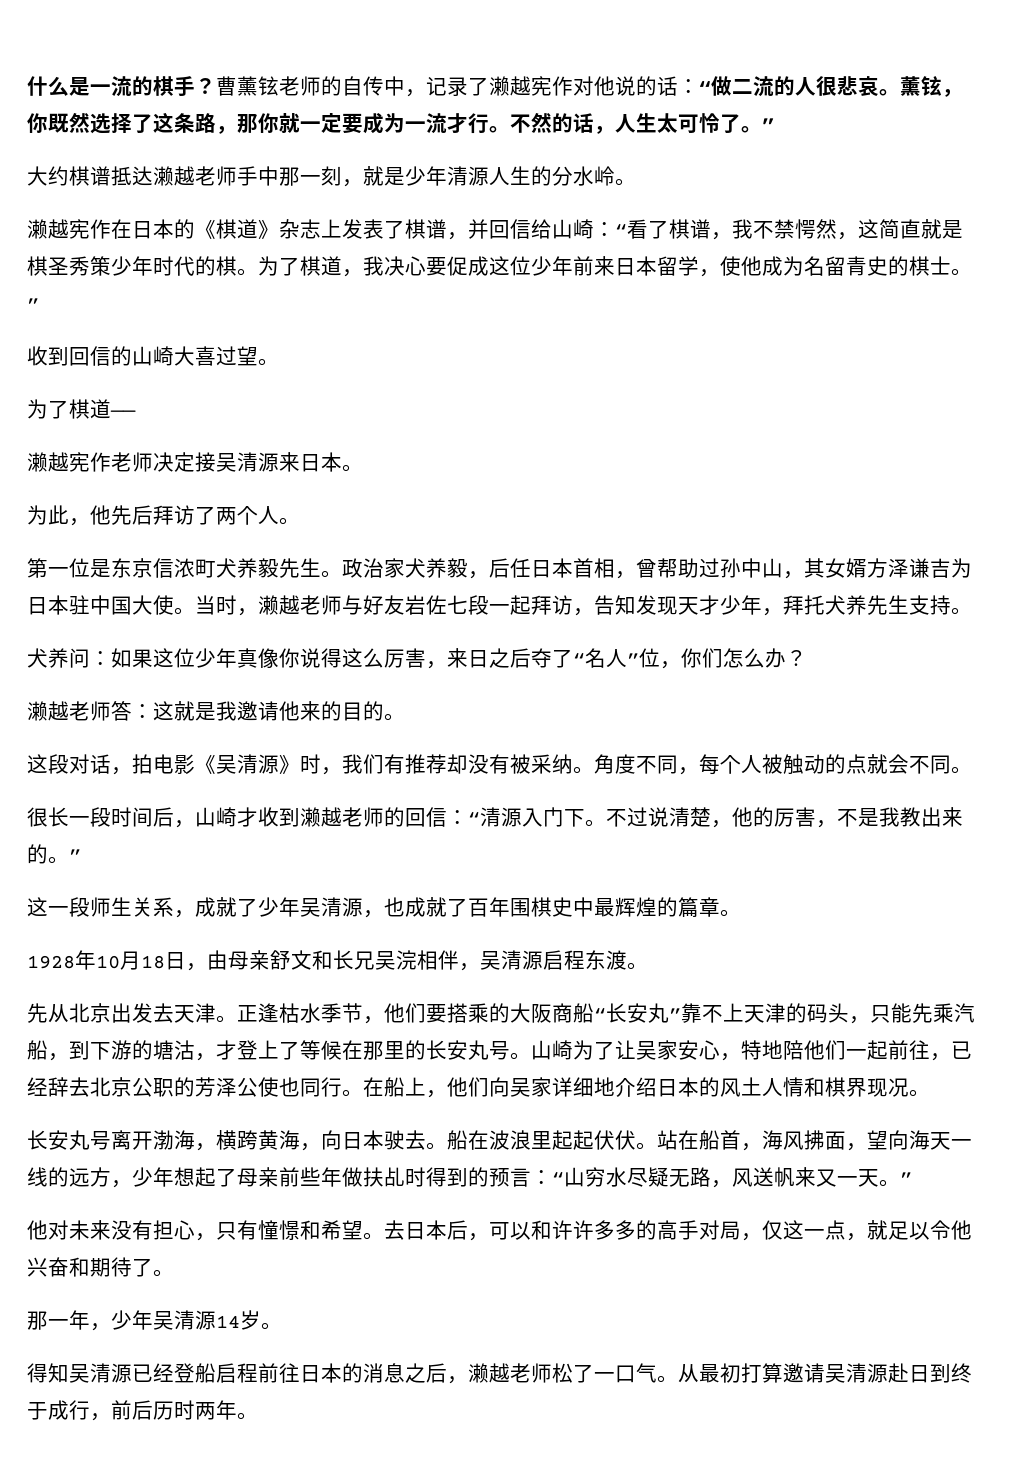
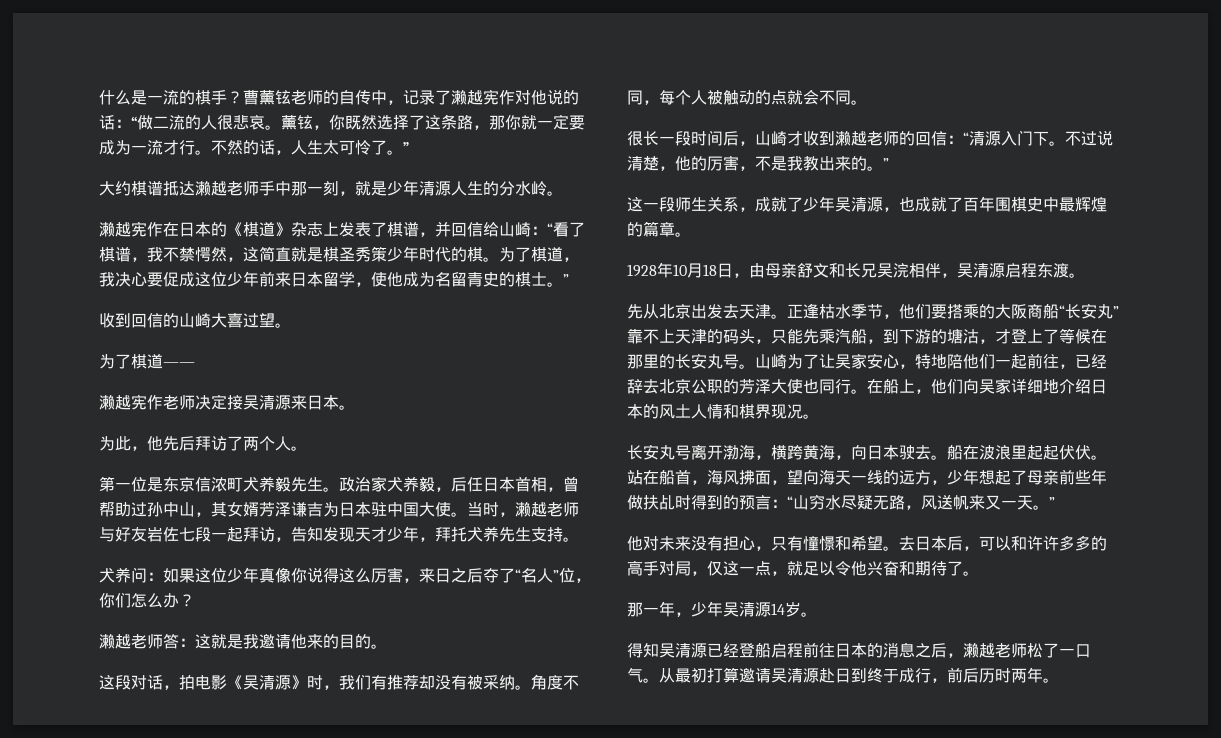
[867,558,888,578] 方 -> [259,502,275,517] 芳
[237,1077,258,1097] 公 -> [771,379,787,394] 大

